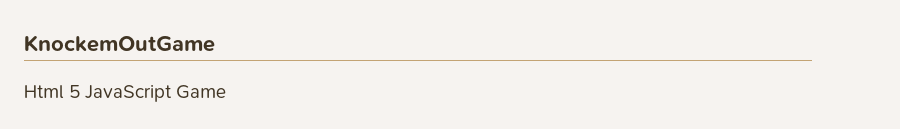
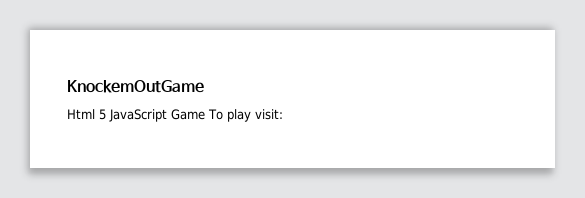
(227, 92) none -> [208,109,283,122] To play visit:

